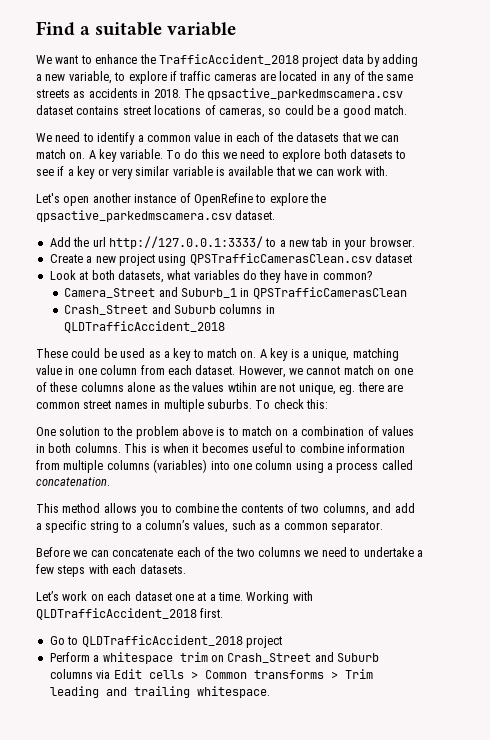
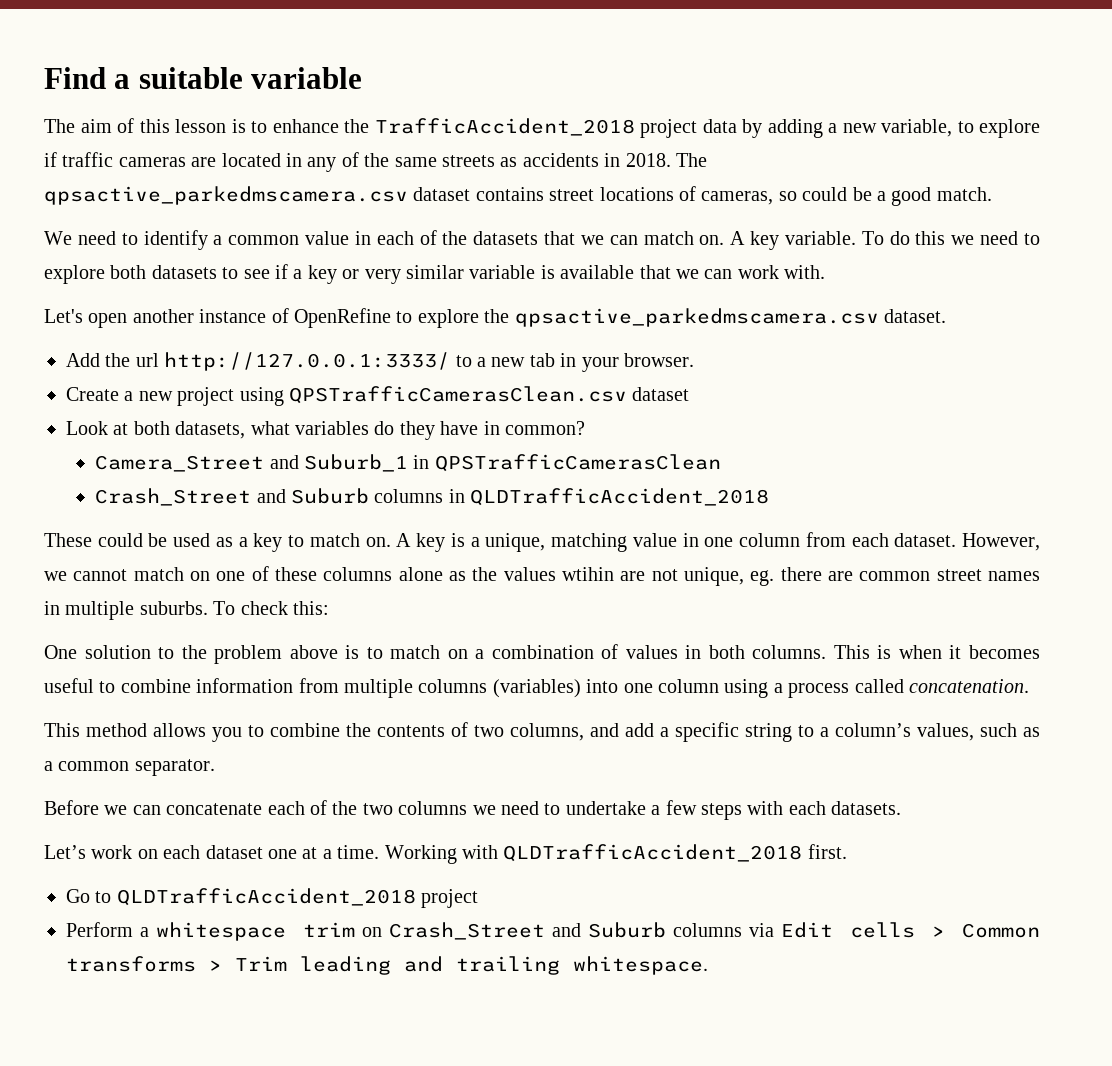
[36,55,79,64] We want -> [44,118,246,133] The aim of this lesson is

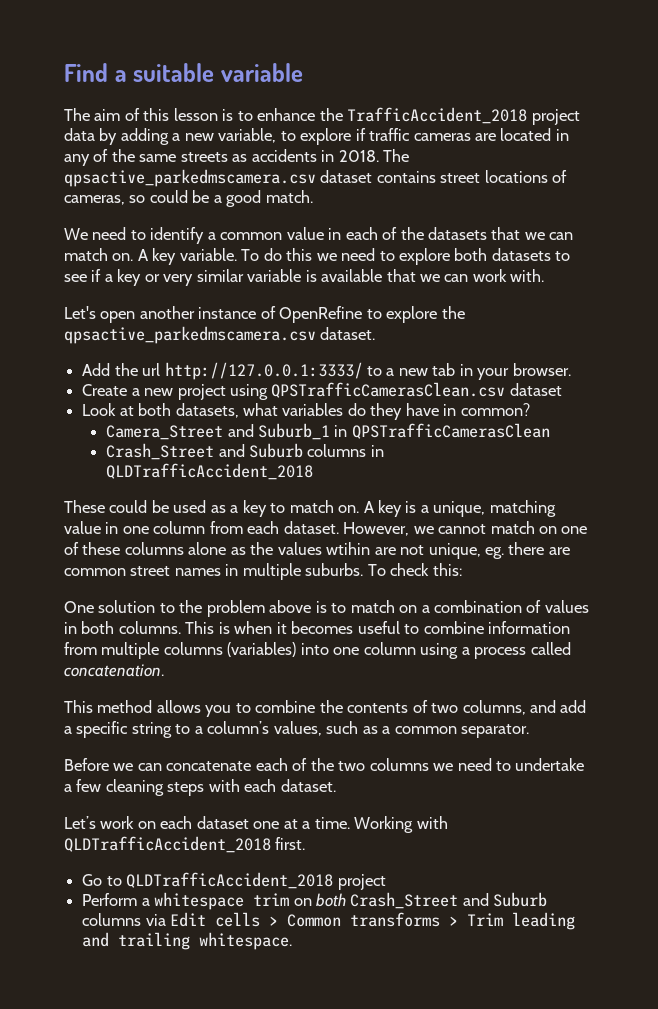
(697, 807) none -> [105,779,164,796] cleaning
[831,801,902,815] datasets. -> [280,779,336,792] dataset.
(383, 932) none -> [315,893,346,907] both

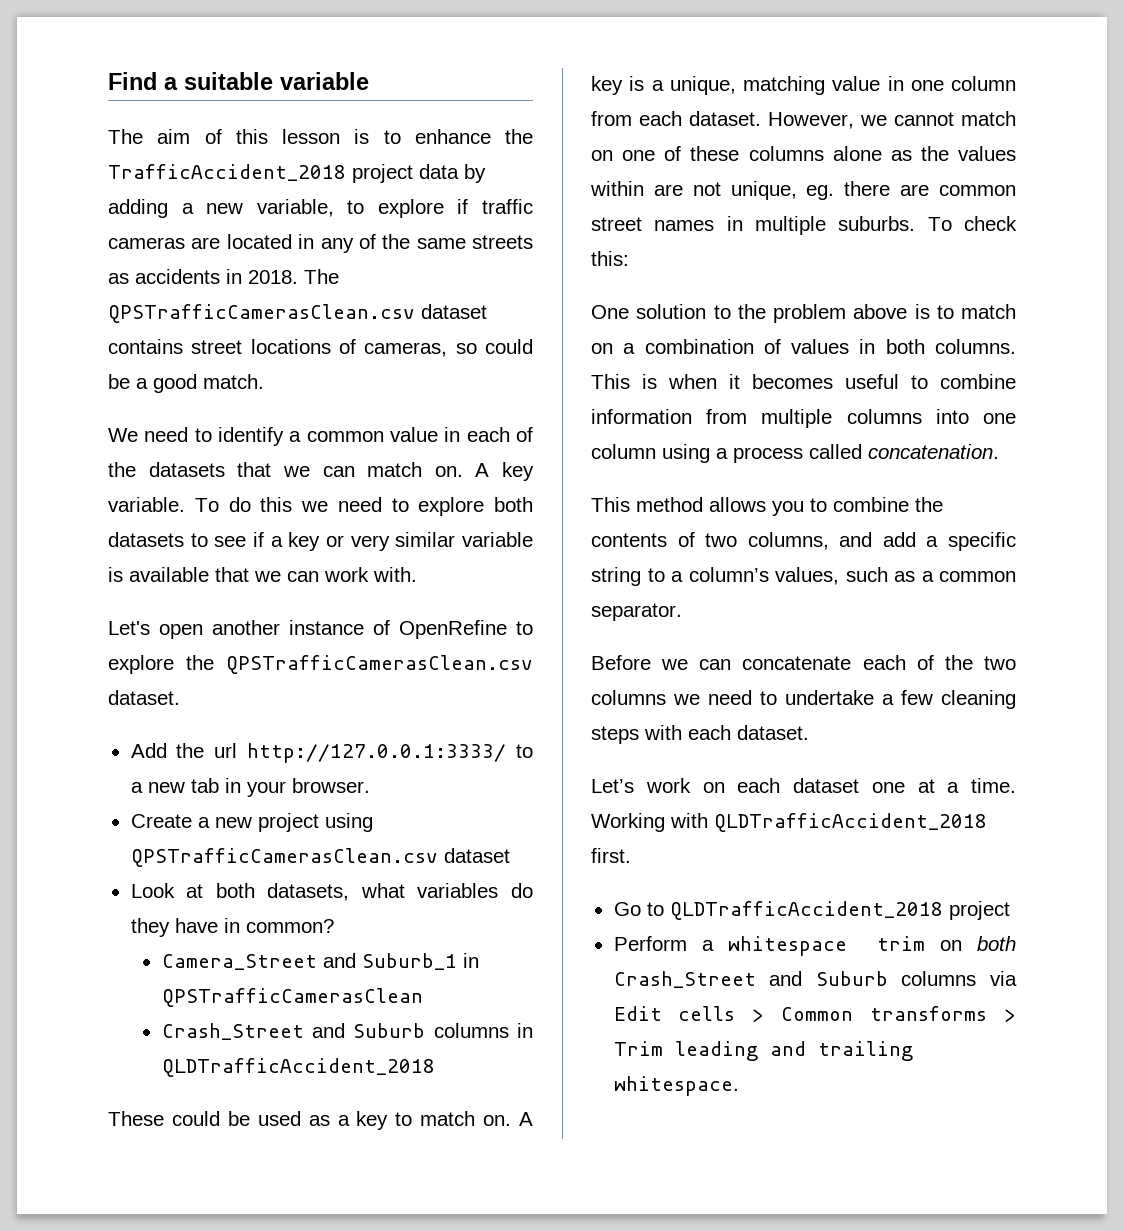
[64,169,316,187] qpsactive_parkedmscamera.csv -> [108,304,415,323] QPSTrafficCamerasClean.csv
[64,326,316,344] qpsactive_parkedmscamera.csv -> [226,655,533,674] QPSTrafficCamerasClean.csv
[326,542,371,555] wtihin -> [590,181,644,196] within
[227,642,297,657] (variables) -> (922, 416) none

